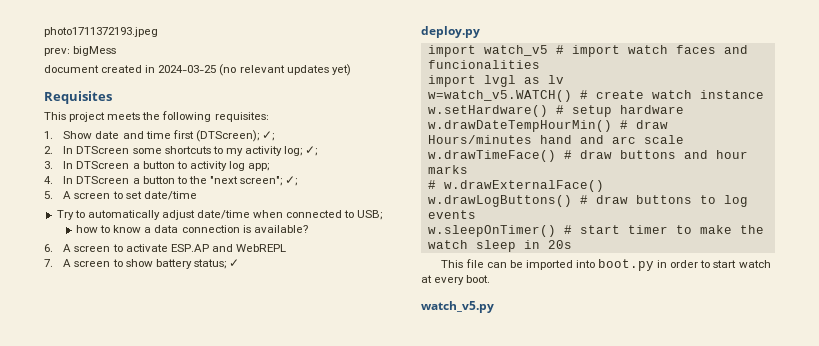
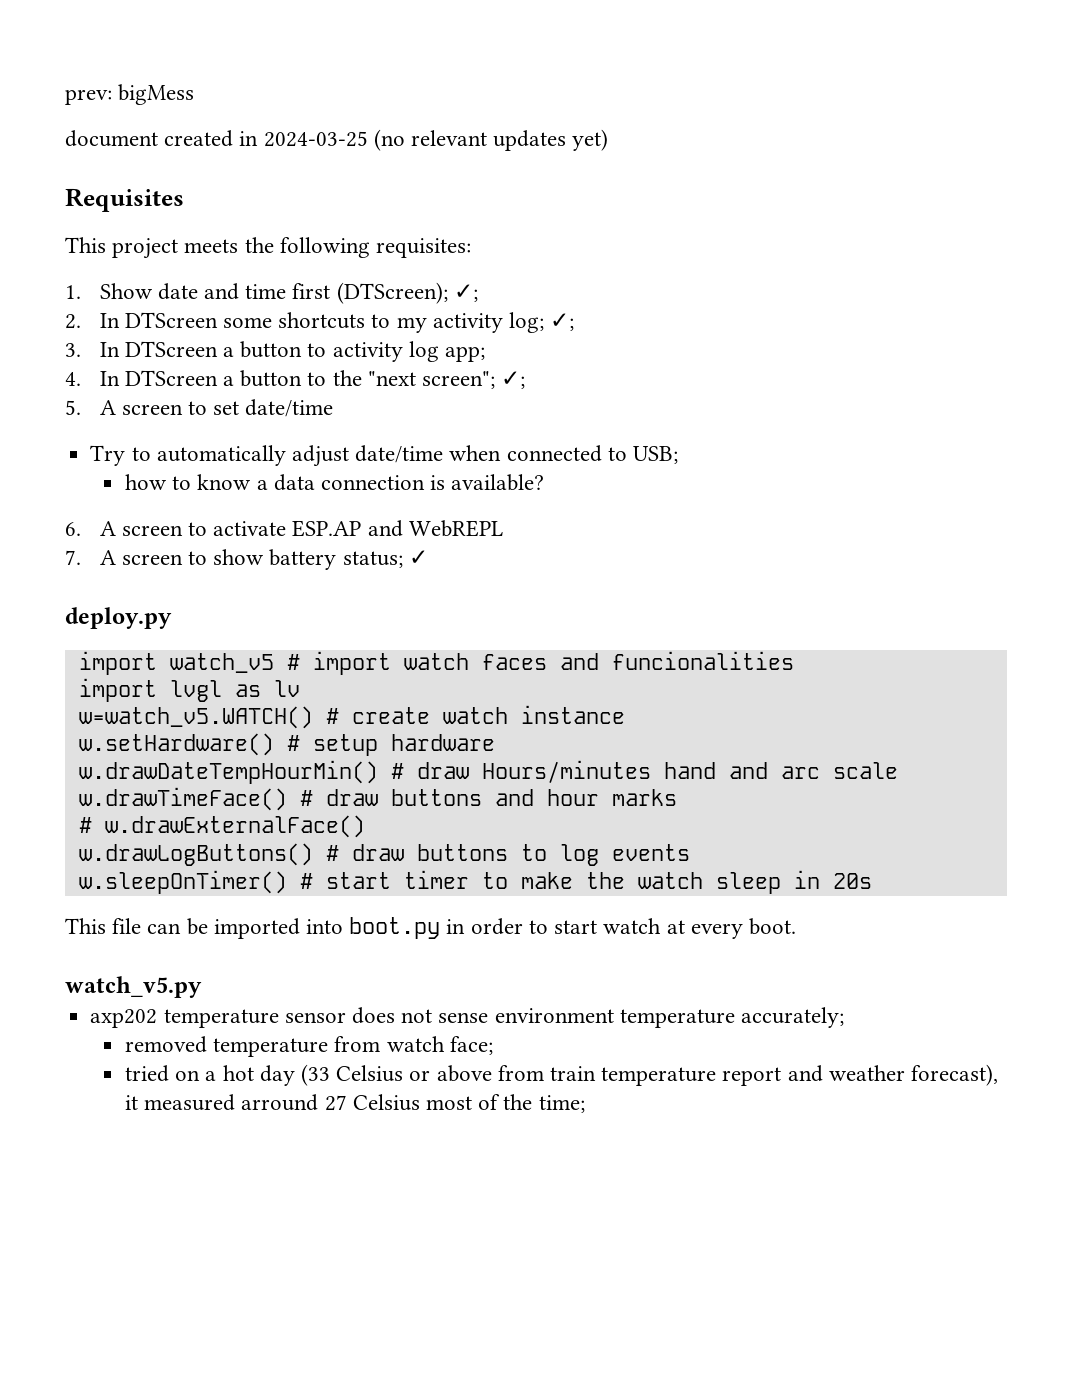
[44,27,158,37] photo1711372193.jpeg // -> (65, 97) none
(494, 307) none -> [90,1007,844,1028] [124,1036,493,1057] [124,1064,999,1086] [124,1094,585,1113] // axp202 temperature sensor does not sense environment temperature accurately; // removed temperature from watch face; // tried on a hot day (33 Celsius or above from train temperature report and weather forecast), it measured arround 27 Celsius most of the time;

